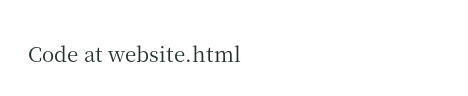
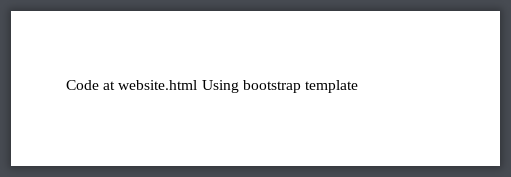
(242, 53) none -> [201,80,358,93] Using bootstrap template

